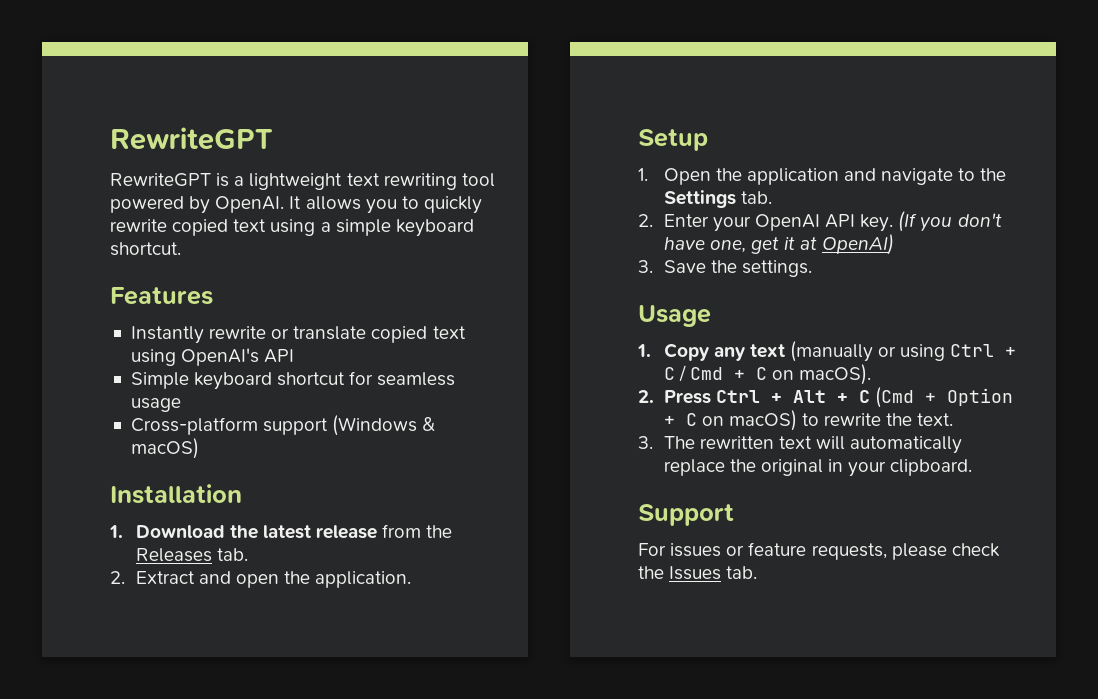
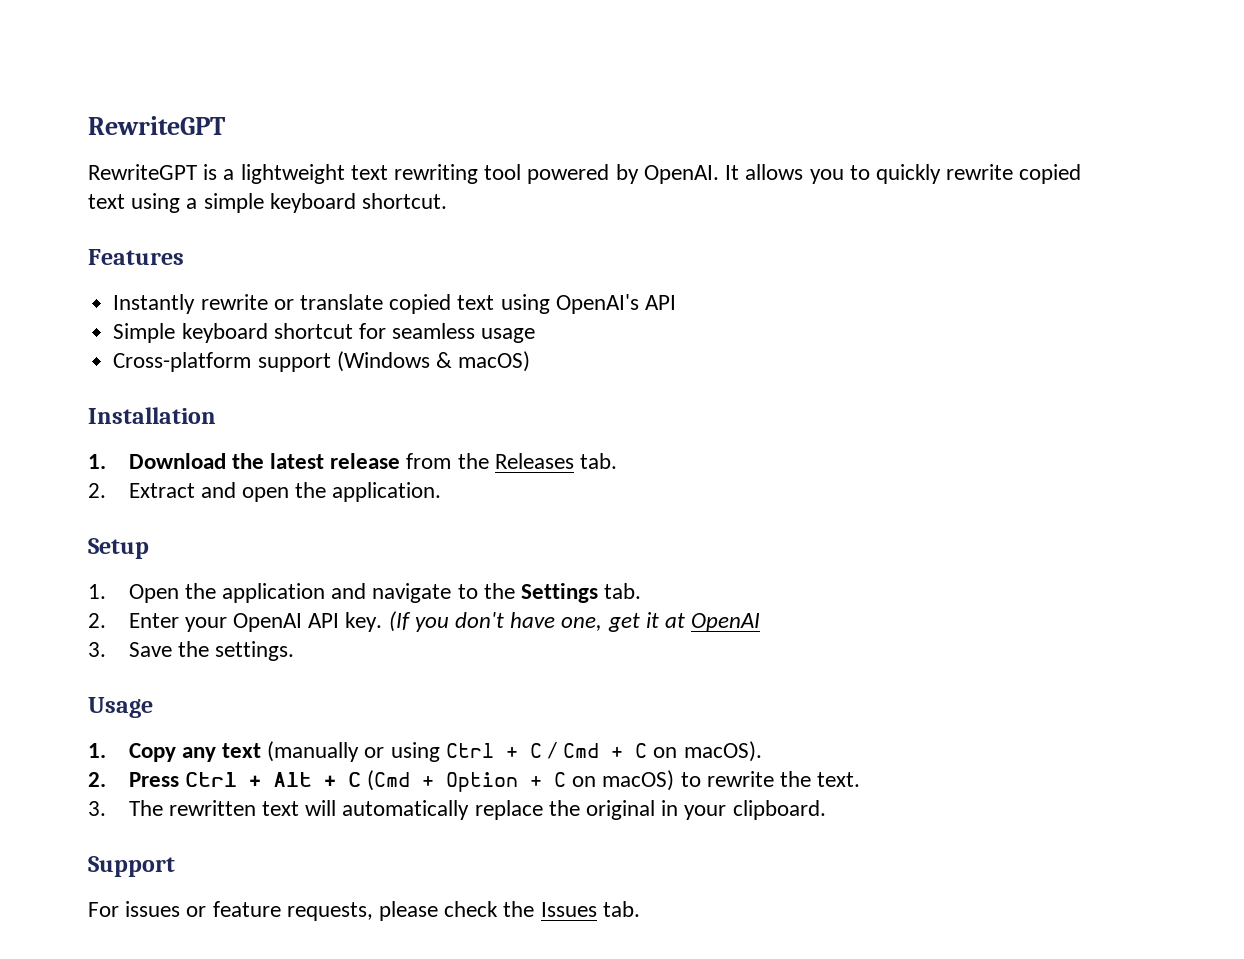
[822,234,895,255] OpenAI) -> [691,613,761,632] OpenAI

